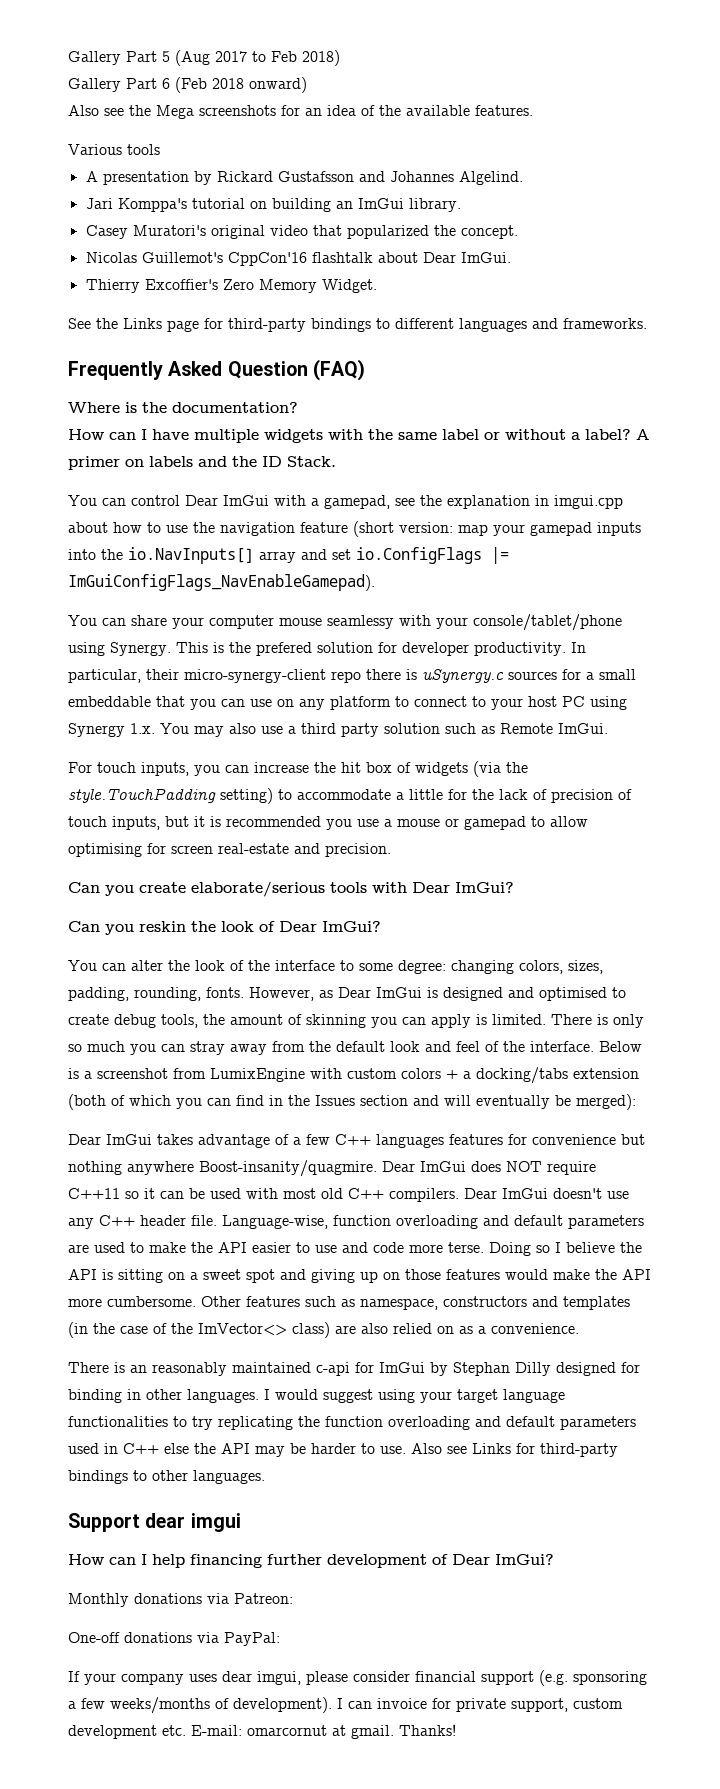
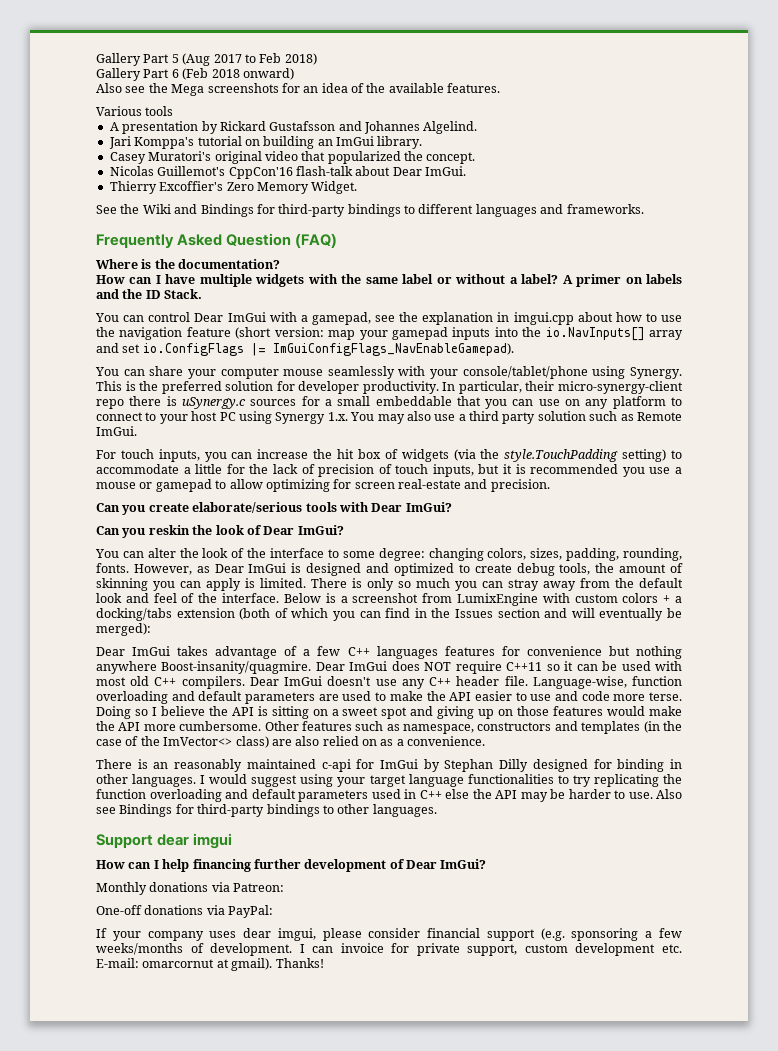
[311,252,373,263] flashtalk -> [295,166,353,176] flash-talk
[123,318,199,332] Links page -> [142,204,254,217] Wiki and Bindings
[327,615,394,629] seamlessy -> [327,366,395,379] seamlessly
[256,642,312,656] prefered -> [161,381,222,394] preferred
[68,843,142,857] optimising -> [265,479,330,492] optimizing
[539,987,607,1001] optimised -> [393,563,454,576] optimized
[472,1443,511,1454] Links -> [119,804,173,817] Bindings
[233,1697,332,1713] development). -> [210,943,293,956] development.
[351,1725,394,1739] gmail. -> [231,958,273,971] gmail).

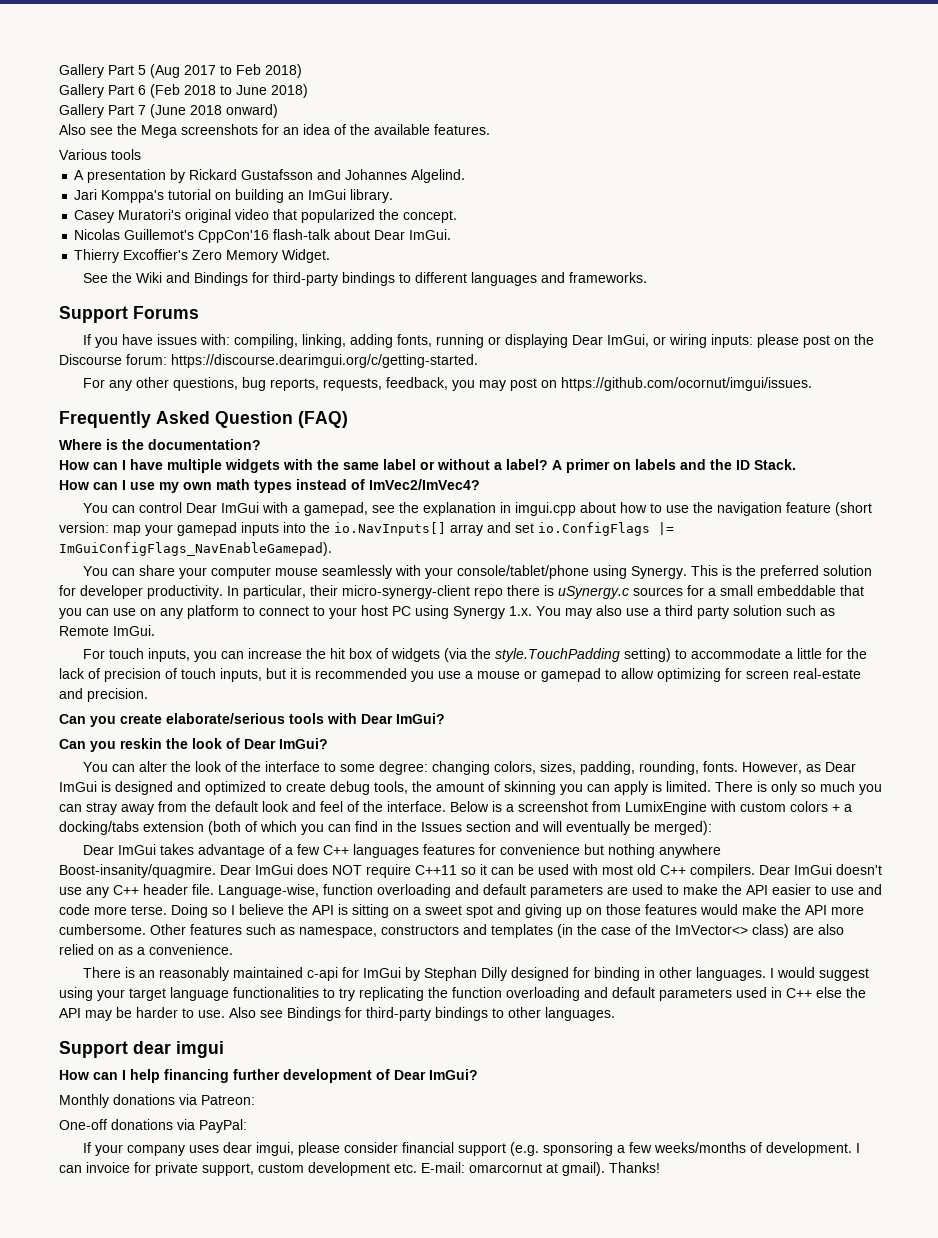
(240, 73) none -> [220,84,308,98] [59,104,222,118] to June 2018) // Gallery Part 7 (June 2018
(644, 209) none -> [59,306,199,323] [83,334,875,348] [59,354,478,368] [83,377,813,391] // Support Forums // If you have issues with: compiling, linking, adding fonts, running or displaying Dear ImGui, or wiring inputs: please post on the Discourse forum: https://discourse.dearimgui.org/c/getting-started. // For any other questions, bug reports, requests, feedback, you may post on https://github.com/ocornut/imgui/issues.
(203, 294) none -> [59,479,480,493] // How can I use my own math types instead of ImVec2/ImVec4?

